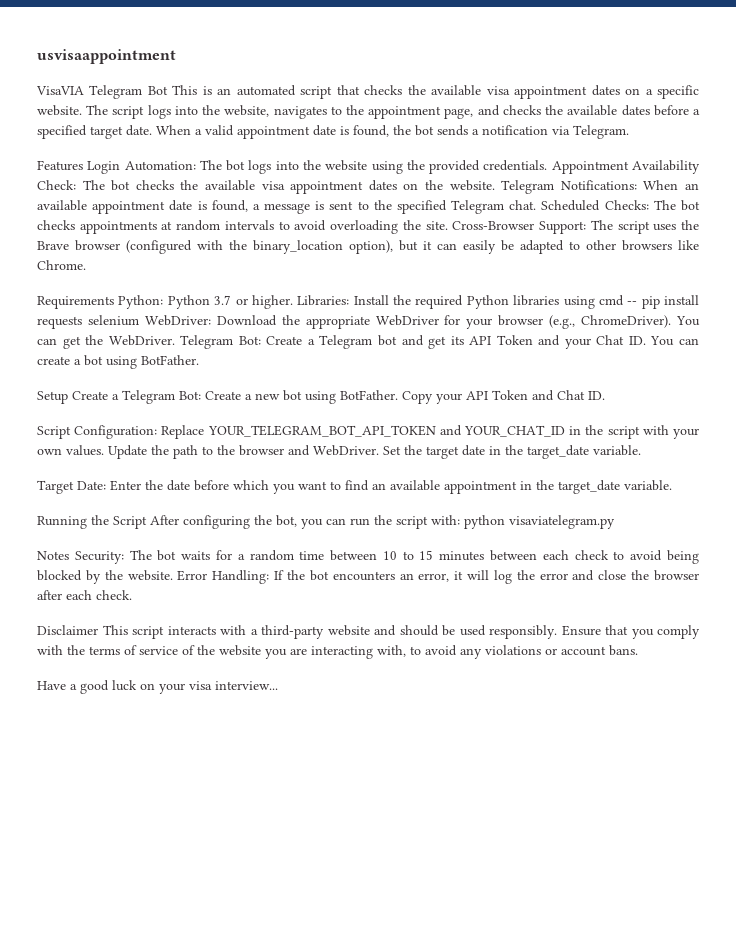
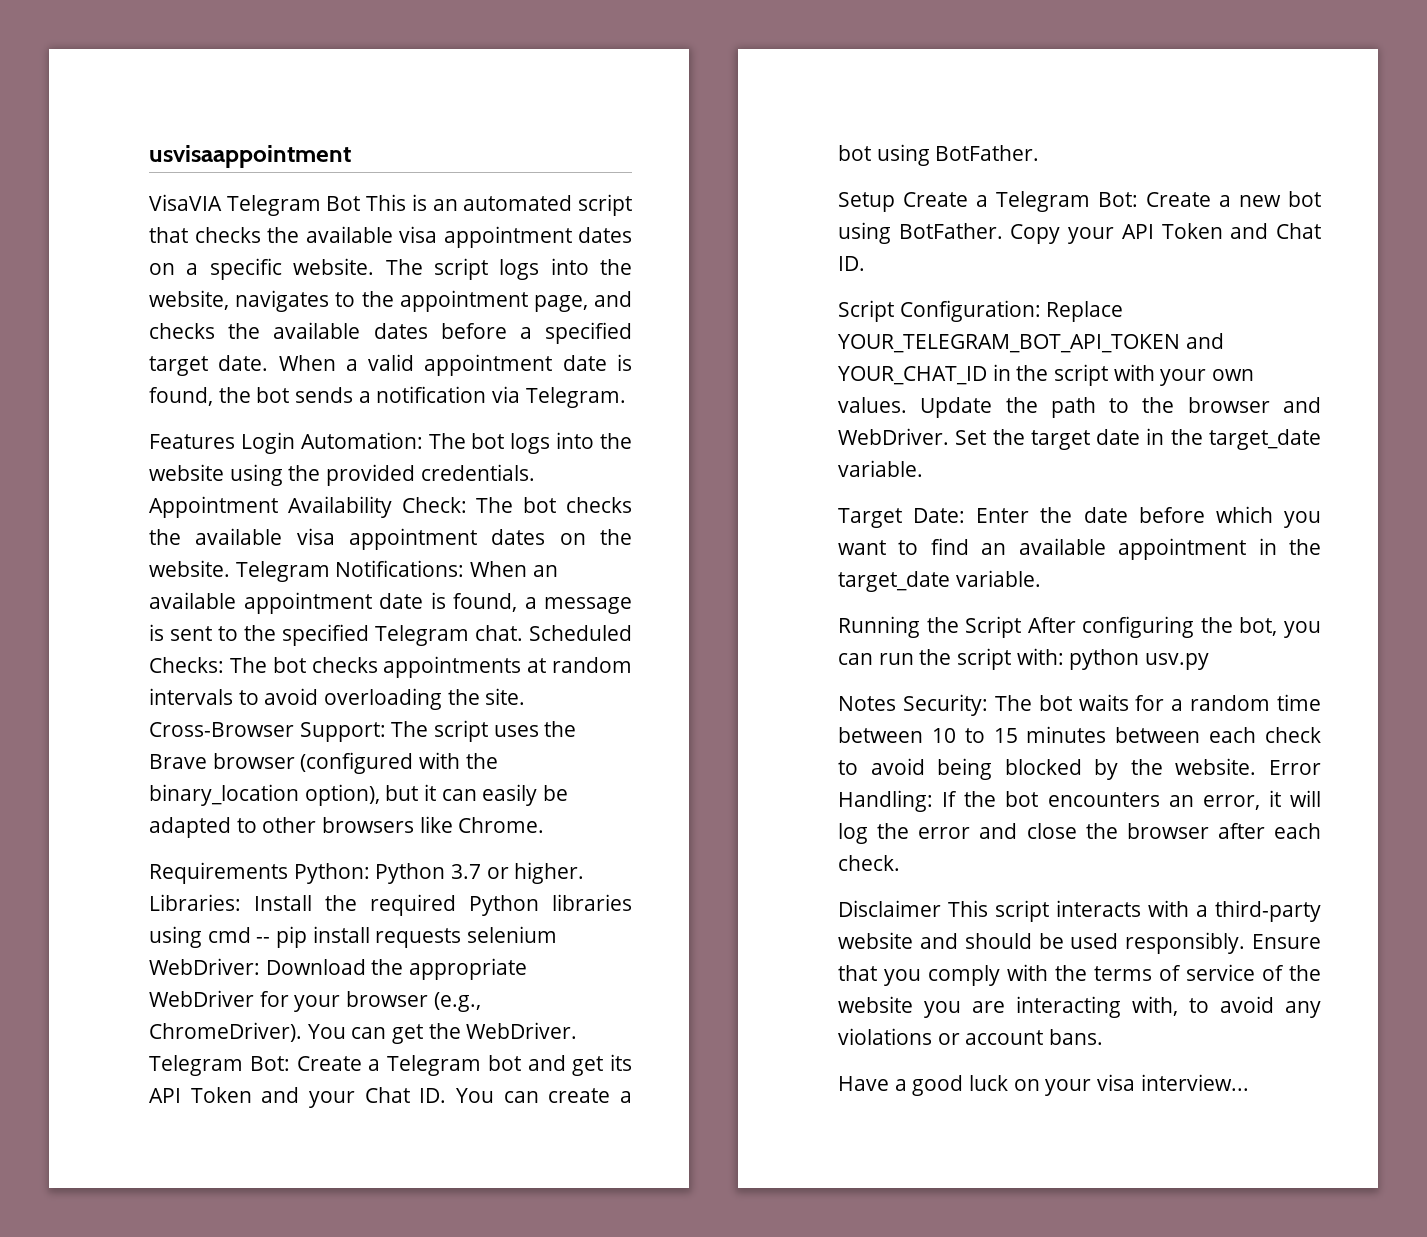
[509,515,615,529] visaviatelegram.py -> [1145,653,1210,670] usv.py

